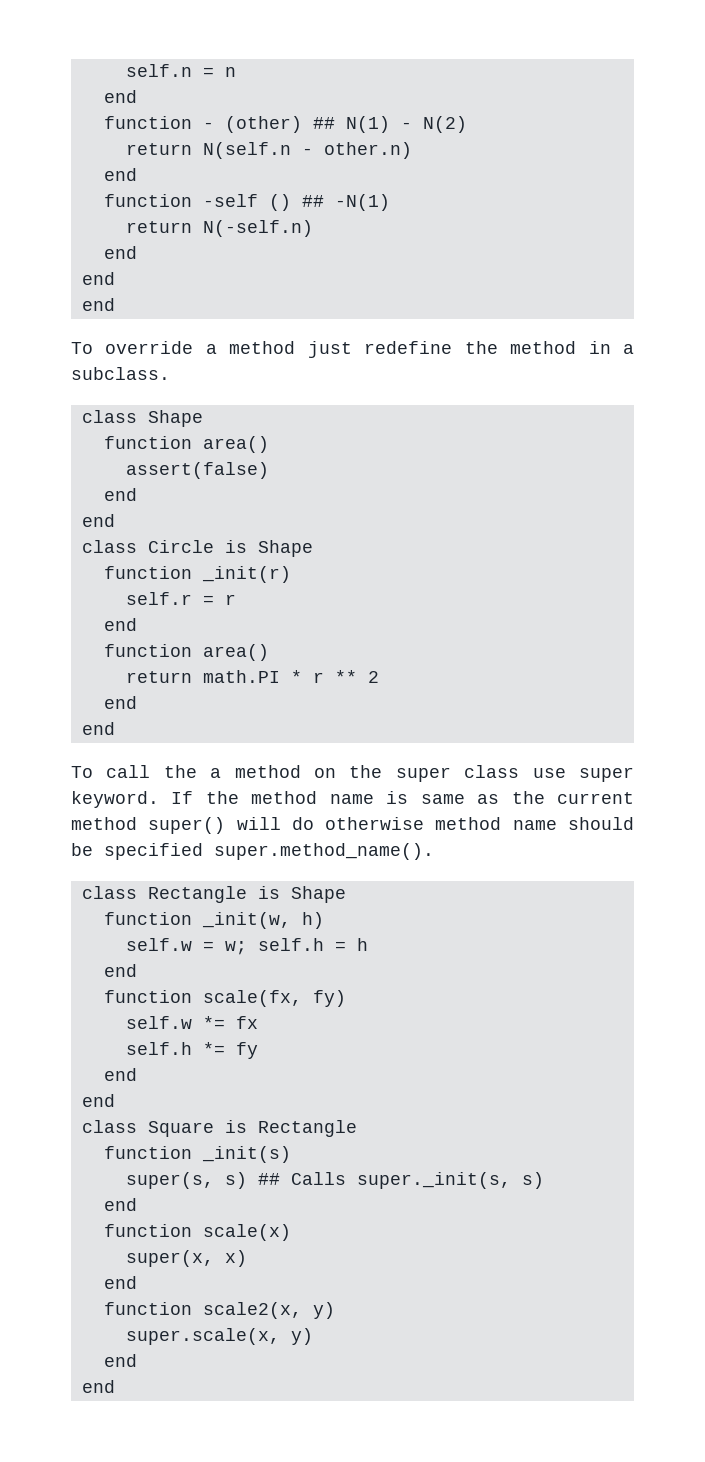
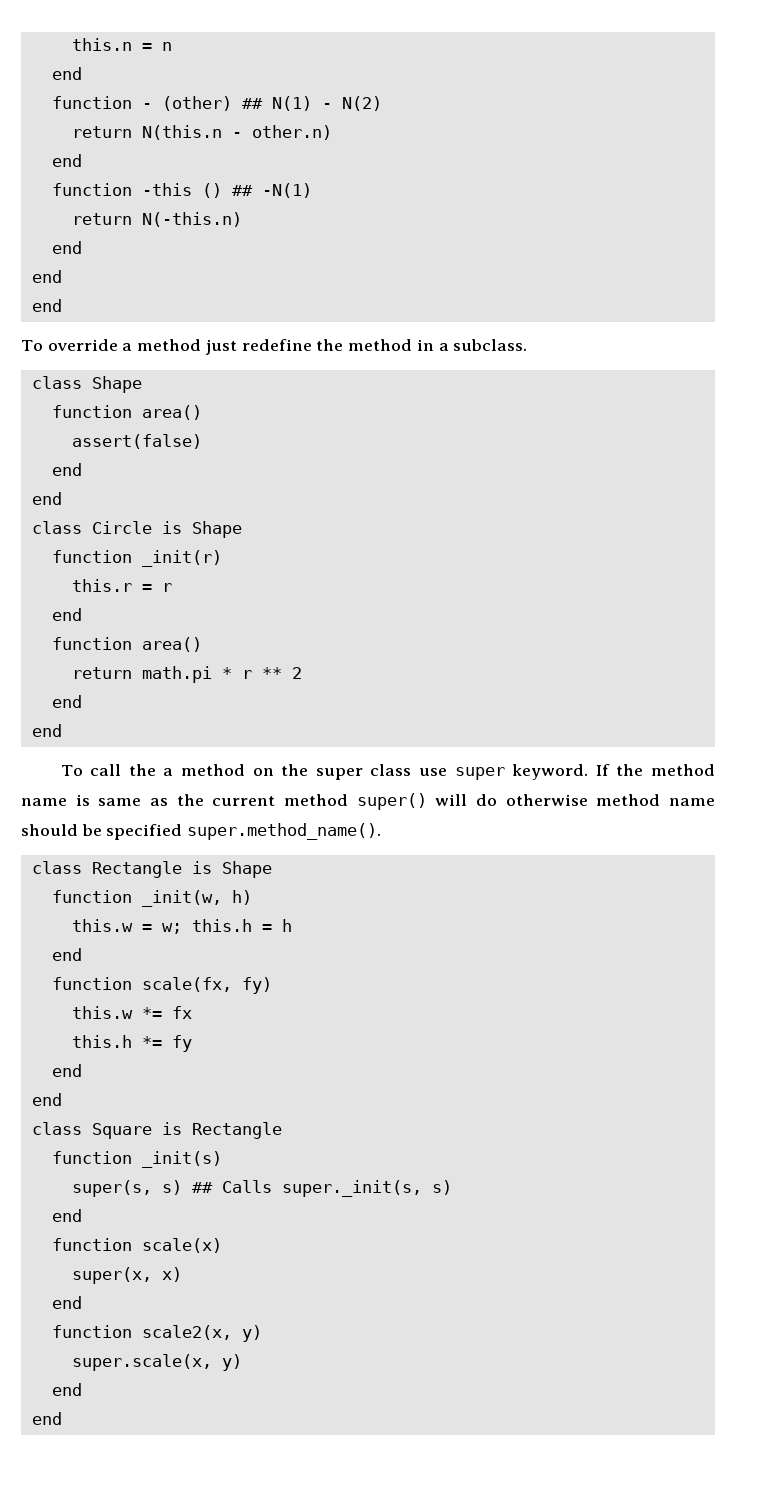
[125,64,192,77] self.n -> [71,38,132,51] this.n
[202,142,291,159] N(self.n -> [141,125,222,140] N(this.n
[202,194,258,207] -self -> [141,183,192,196] -this
[202,220,313,237] N(-self.n) -> [141,212,242,227] N(-this.n)
[125,592,192,605] self.r -> [71,579,132,592] this.r
[202,670,280,683] math.PI -> [141,666,212,683] math.pi
[125,938,192,951] self.w -> [71,919,133,932] this.w
[257,938,324,951] self.h -> [191,919,252,932] this.h
[125,1016,192,1029] self.w -> [71,1006,133,1019] this.w
[125,1042,192,1055] self.h -> [71,1035,132,1048] this.h

